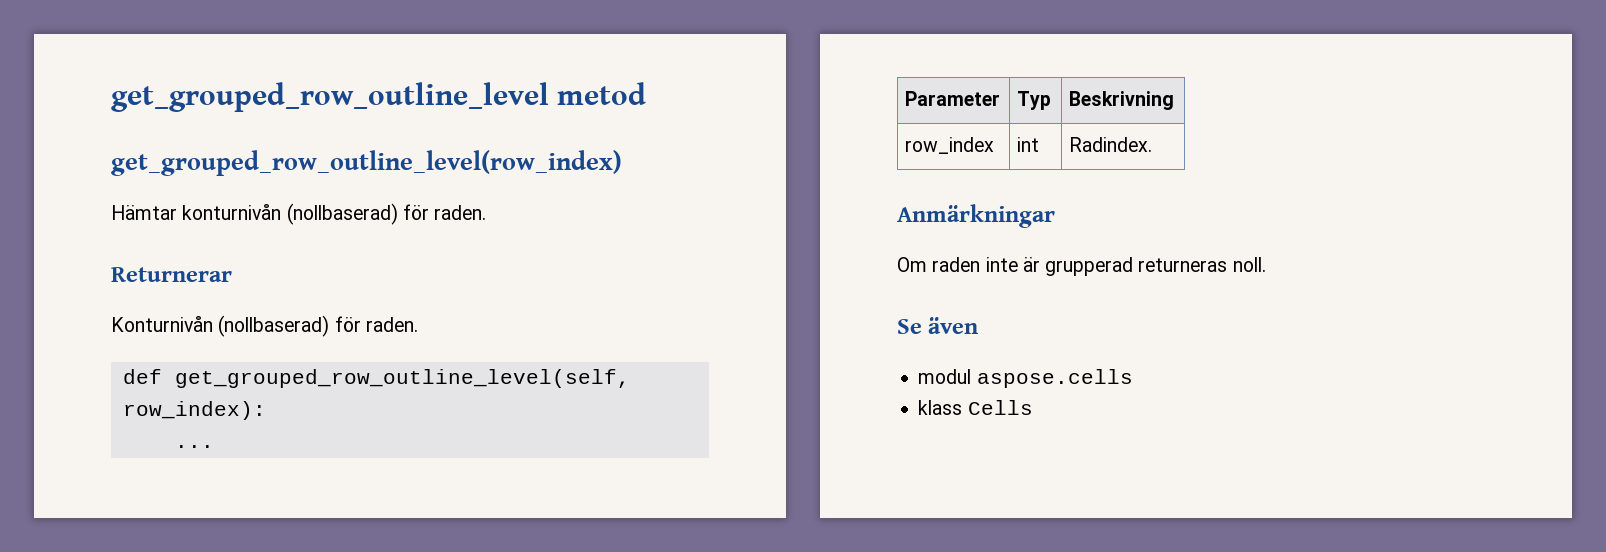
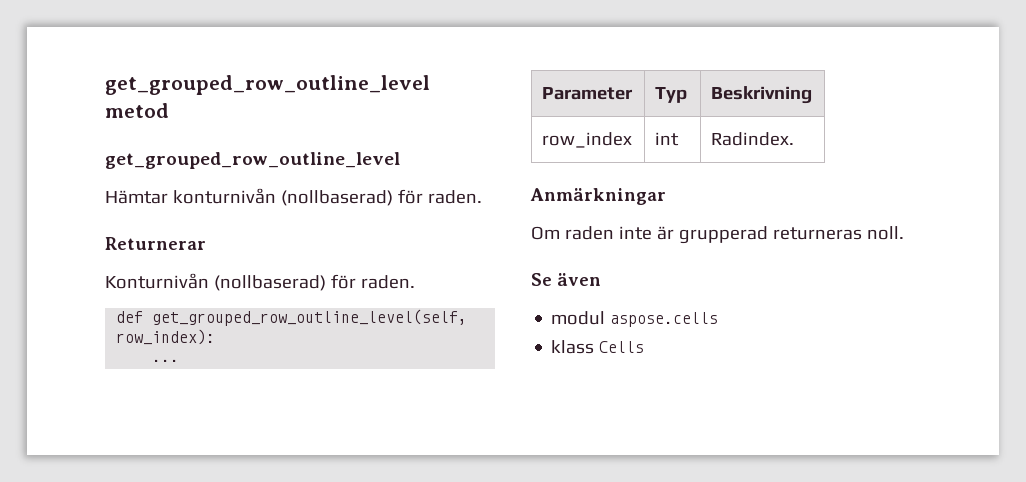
[111,150,622,176] get_grouped_row_outline_level(row_index) -> [105,152,400,169] get_grouped_row_outline_level

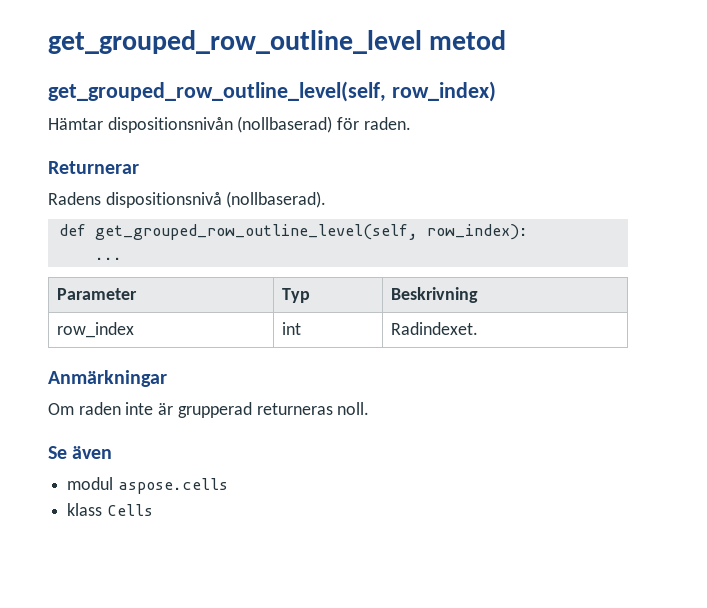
[105,152,400,169] get_grouped_row_outline_level -> [48,81,496,102] get_grouped_row_outline_level(self, row_index)
[172,188,276,204] konturnivån -> [107,117,233,133] dispositionsnivån
[105,273,415,291] Konturnivån (nollbaserad) för raden. -> [48,191,327,208] Radens dispositionsnivå (nollbaserad).
[711,132,795,146] Radindex. -> [391,322,479,335] Radindexet.

